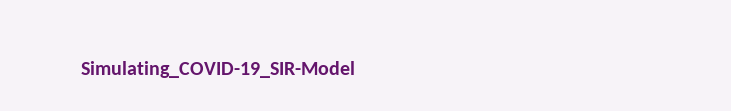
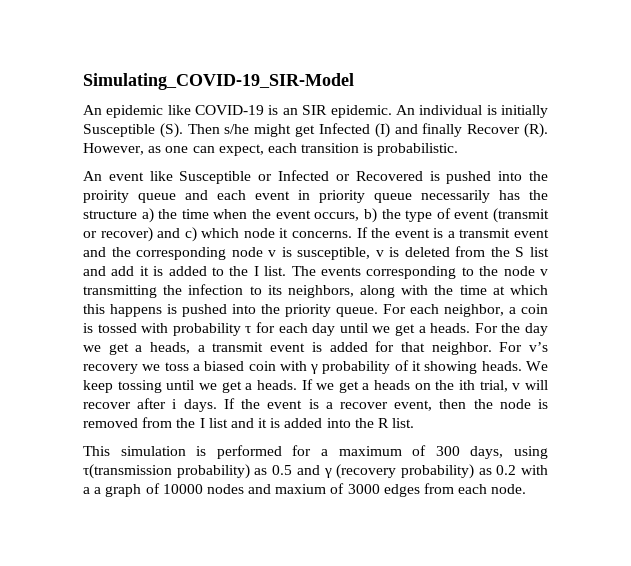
(355, 69) none -> [83,105,548,118] [83,123,548,138] [83,143,459,156] [83,170,548,184] [83,190,548,203] [83,208,550,223] [83,227,549,242] [83,246,550,260] [83,266,548,279] [83,284,548,298] [83,304,548,317] [83,322,549,336] [83,341,548,355] [83,360,548,374] [83,379,548,393] [83,398,548,412] [83,417,415,428] [83,445,548,459] [83,464,548,479] [83,483,527,497] // An epidemic like COVID-19 is an SIR epidemic. An individual is initially Susceptible (S). Then s/he might get Infected (I) and finally Recover (R). However, as one can expect, each transition is probabilistic. // An event like Susceptible or Infected or Recovered is pushed into the proirity queue and each event in priority queue necessarily has the structure a) the time when the event occurs, b) the type of event (transmit or recover) and c) which node it concerns. If the event is a transmit event and the corresponding node v is susceptible, v is deleted from the S list and add it is added to the I list. The events corresponding to the node v transmitting the infection to its neighbors, along with the time at which this happens is pushed into the priority queue. For each neighbor, a coin is tossed with probability τ for each day until we get a heads. For the day we get a heads, a transmit event is added for that neighbor. For v’s recovery we toss a biased coin with γ probability of it showing heads. We keep tossing until we get a heads. If we get a heads on the ith trial, v will recover after i days. If the event is a recover event, then the node is removed from the I list and it is added into the R list. // This simulation is performed for a maximum of 300 days, using τ(transmission probability) as 0.5 and γ (recovery probability) as 0.2 with a a graph of 10000 nodes and maxium of 3000 edges from each node.

